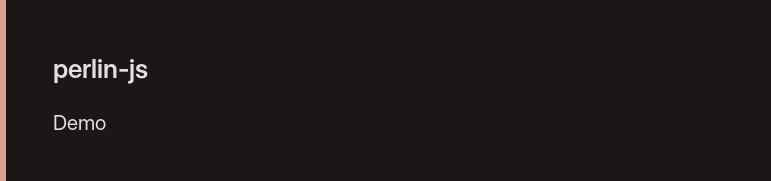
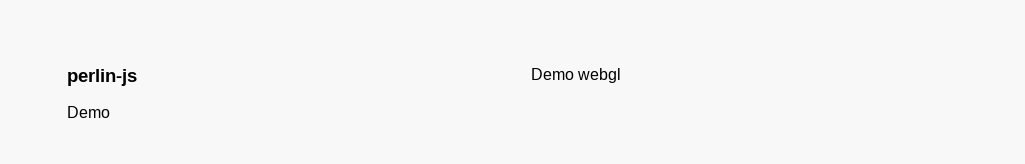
(106, 122) none -> [531,68,622,83] // Demo webgl

